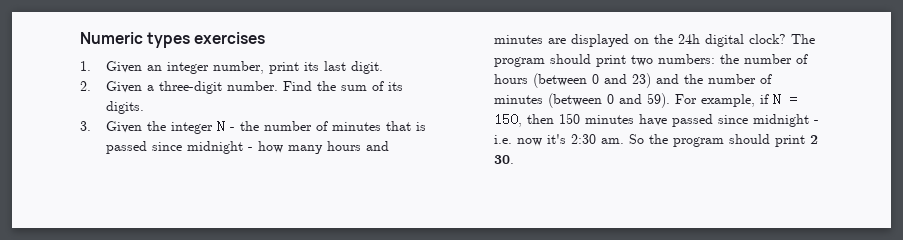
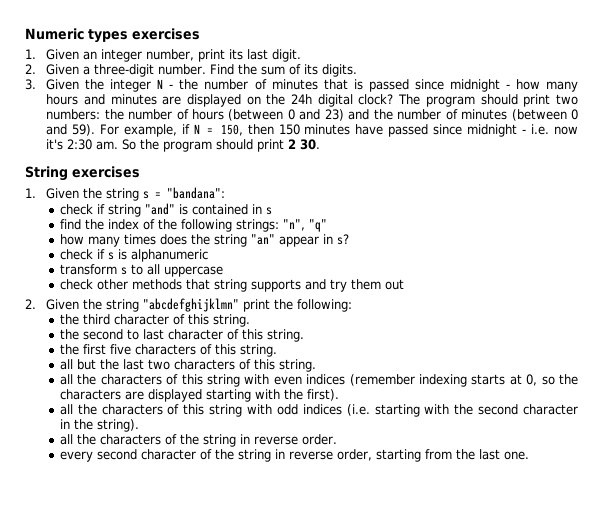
(515, 159) none -> [25,166,140,181] [25,187,226,201] [59,203,272,217] [59,219,327,232] [59,234,349,247] [59,249,208,262] [59,264,223,277] [59,279,404,292] [25,298,353,312] [59,314,250,327] [59,329,304,342] [59,344,277,357] [59,359,316,372] [59,374,578,387] [59,389,339,402] [59,404,579,417] [59,419,139,432] [59,434,337,447] [59,449,529,462] // String exercises // 1. Given the string s = "bandana": // check if string "and" is contained in s // find the index of the following strings: "n", "q" // how many times does the string "an" appear in s? // check if s is alphanumeric // transform s to all uppercase // check other methods that string supports and try them out // 2. Given the string "abcdefghijklmn" print the following: // the third character of this string. // the second to last character of this string. // the first five characters of this string. // all but the last two characters of this string. // all the characters of this string with even indices (remember indexing starts at 0, so the characters are displayed starting with the first). // all the characters of this string with odd indices (i.e. starting with the second character in the string). // all the characters of the string in reverse order. // every second character of the string in reverse order, starting from the last one.

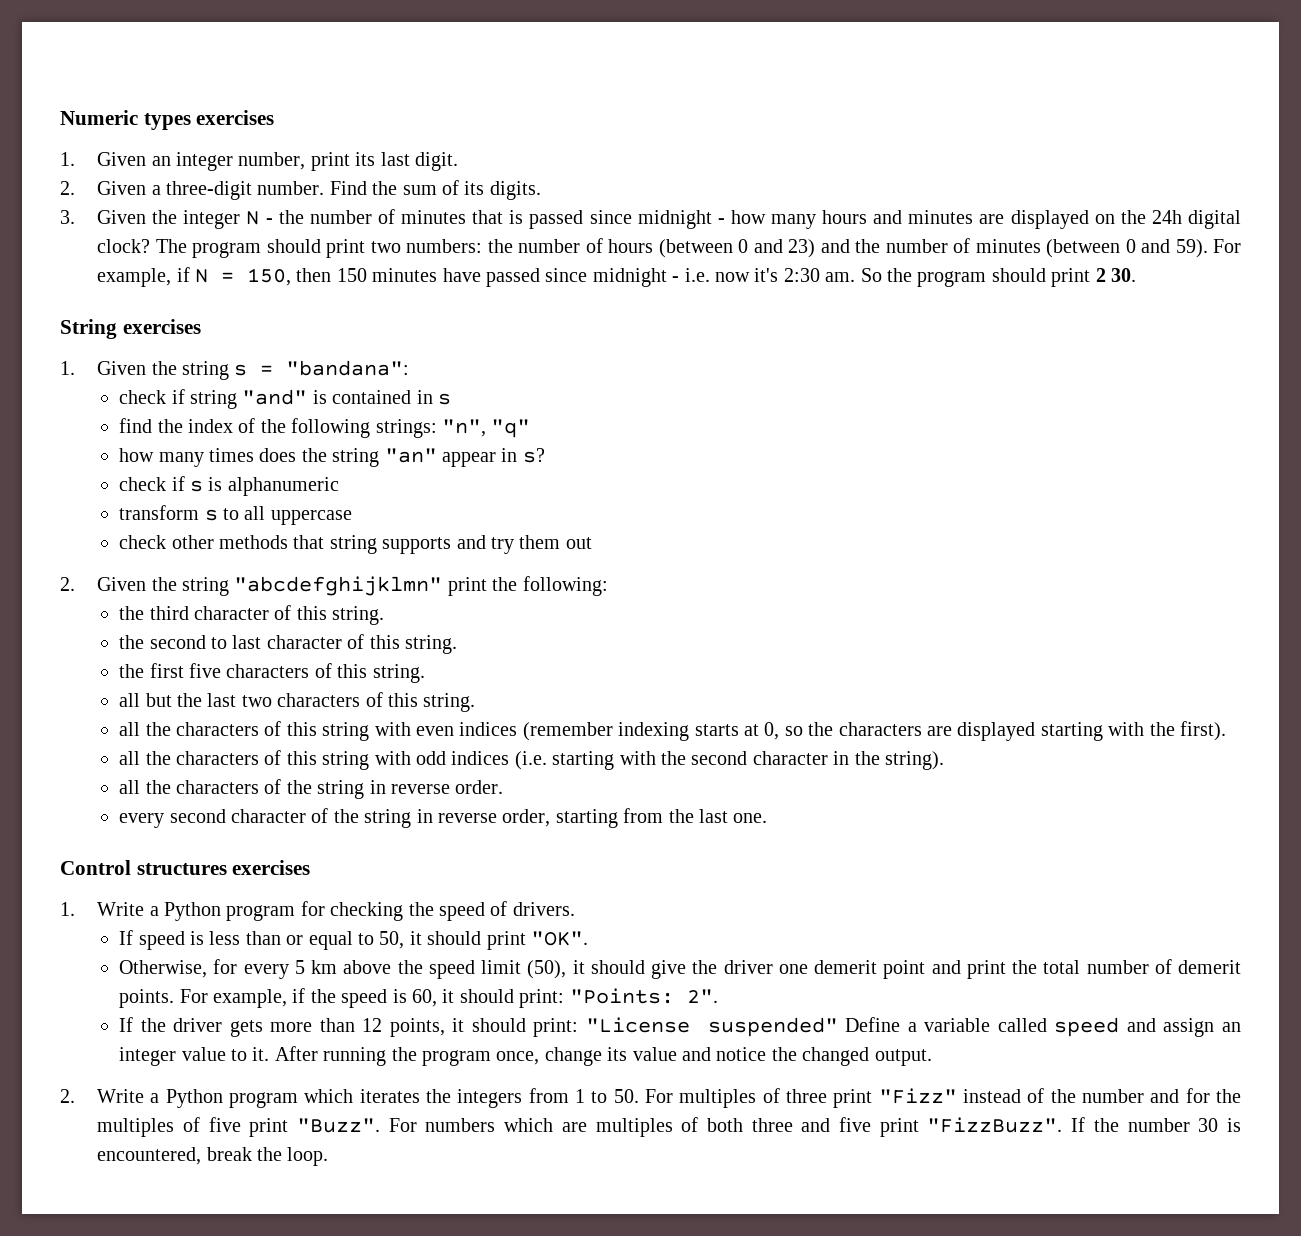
(529, 455) none -> [60,860,311,875] [60,901,575,921] [119,930,588,950] [119,959,1242,979] [119,988,718,1008] [119,1017,1242,1037] [119,1046,932,1066] [60,1088,1241,1108] [97,1117,1242,1137] [97,1147,329,1166] // Control structures exercises // 1. Write a Python program for checking the speed of drivers. // If speed is less than or equal to 50, it should print "OK". // Otherwise, for every 5 km above the speed limit (50), it should give the driver one demerit point and print the total number of demerit points. For example, if the speed is 60, it should print: "Points: 2". // If the driver gets more than 12 points, it should print: "License suspended" Define a variable called speed and assign an integer value to it. After running the program once, change its value and notice the changed output. // 2. Write a Python program which iterates the integers from 1 to 50. For multiples of three print "Fizz" instead of the number and for the multiples of five print "Buzz". For numbers which are multiples of both three and five print "FizzBuzz". If the number 30 is encountered, break the loop.

